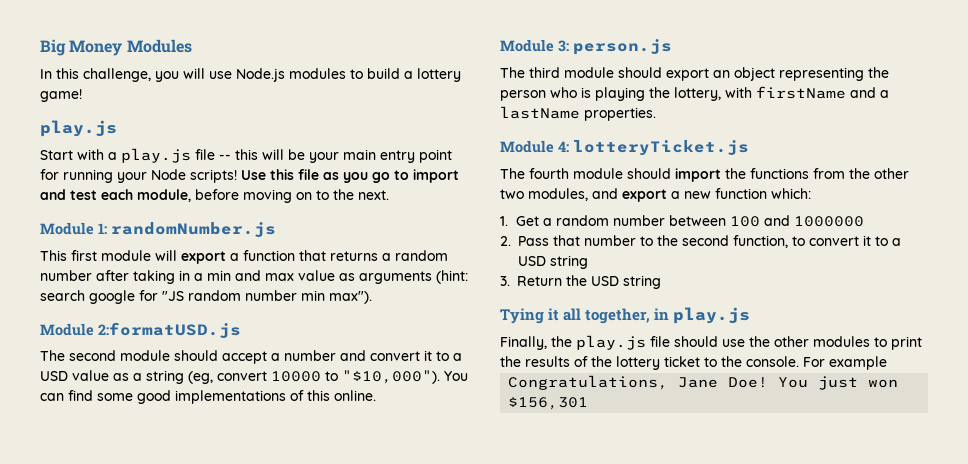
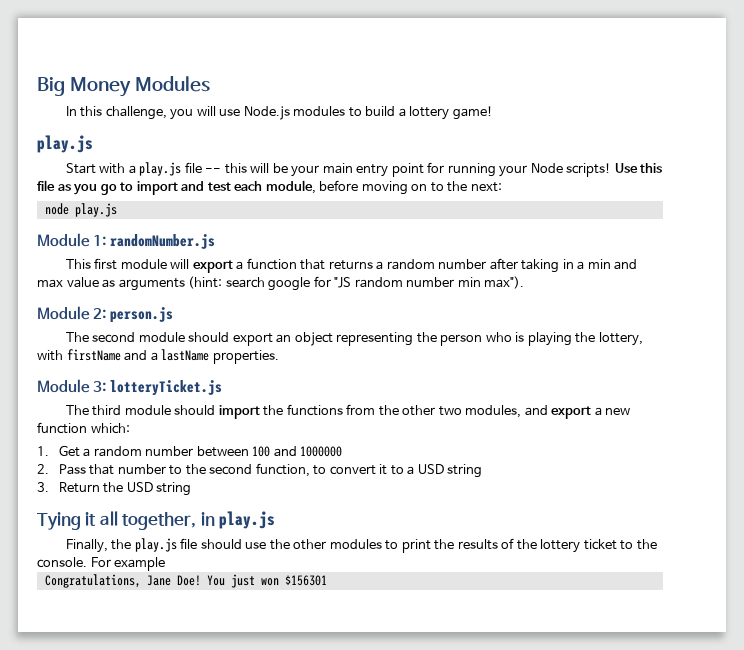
[358,190,389,200] next. -> [470,182,502,192] [44,203,117,217] next: // node play.js
[98,322,241,338] 2:formatUSD.js -> [92,307,173,323] 2: person.js
[222,350,462,364] [40,370,468,384] [40,390,376,404] [500,39,672,55] [500,67,662,78] accept a number and convert it to a USD value as a string (eg, convert 10000 to "$10,000"). You can find some good implementations of this online. // Module 3: person.js // The third module should -> (230, 337) none
[558,141,569,152] 4: -> [92,381,106,392] 3:
[529,168,569,179] fourth -> [92,405,122,416] third
[508,397,589,410] $156,301 -> [284,575,327,586] $156301

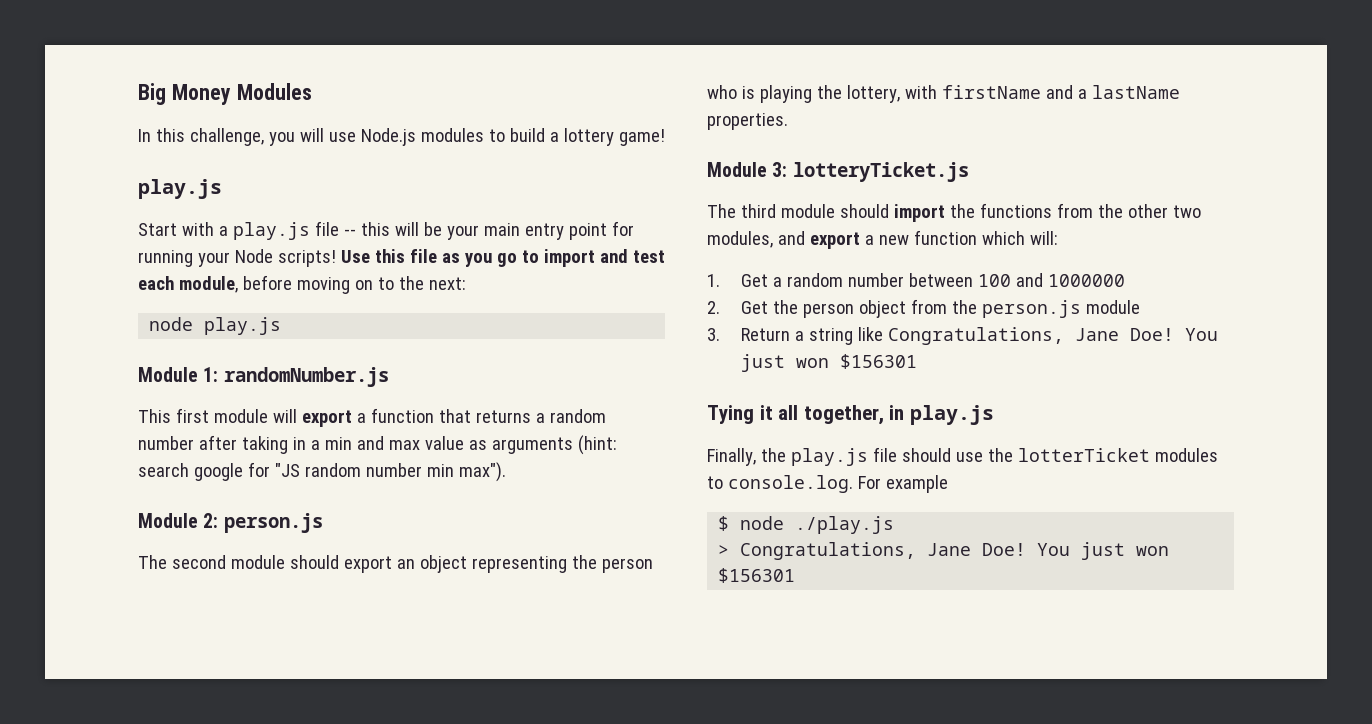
[90,423,130,434] which: -> [981,231,1058,245] which will:
[58,463,483,478] Pass that number to the second function, to convert it to a USD string -> [740,299,1140,318] Get the person object from the person.js module
[103,482,192,496] the USD string -> [794,327,1218,345] [740,354,917,372] a string like Congratulations, Jane Doe! You just won $156301
[293,538,657,553] [37,557,166,571] other modules to print the results of the lottery ticket to the console. For example // -> [1017,448,1218,462] [707,475,948,493] [718,516,895,534] [718,545,730,556] lotterTicket modules to console.log. For example // $ node ./play.js // >

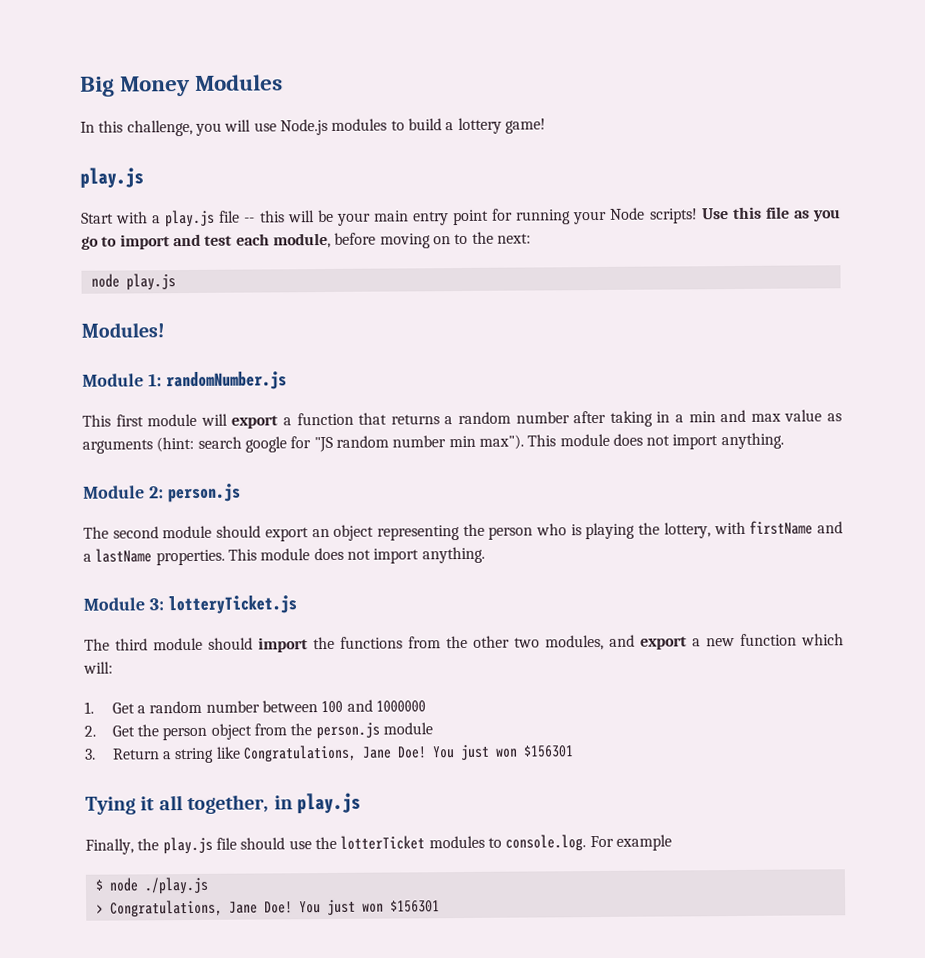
(282, 326) none -> [81,322,165,338] // Modules!
(506, 472) none -> [527,432,784,450] This module does not import anything.
(788, 121) none -> [227,546,485,564] This module does not import anything.

